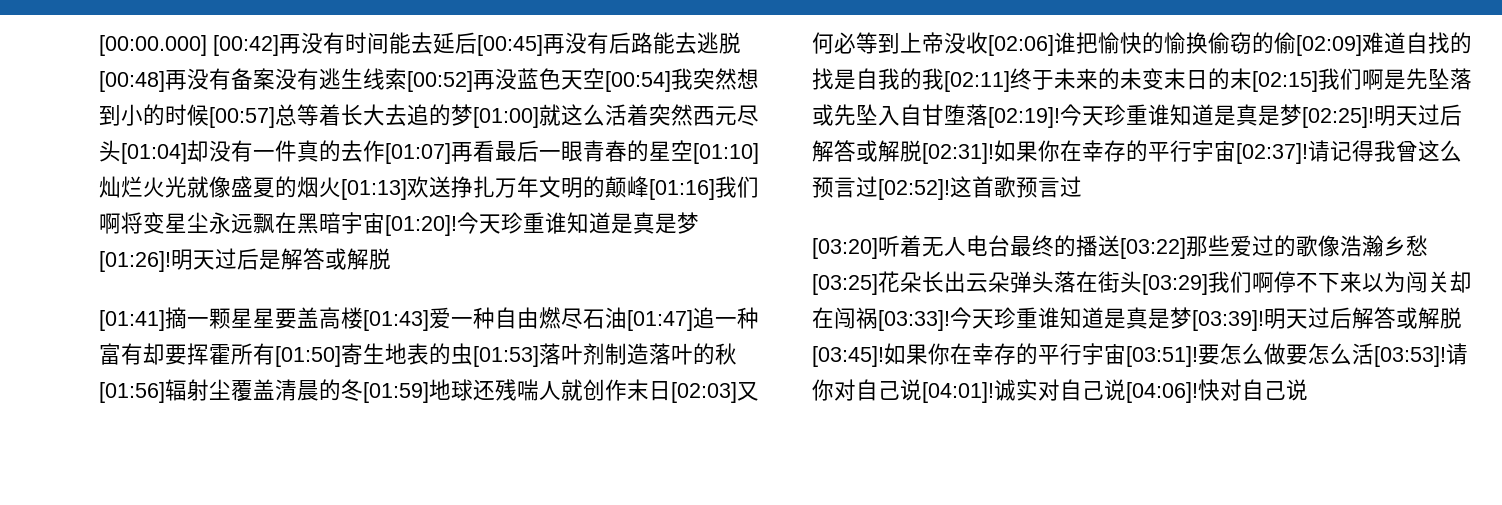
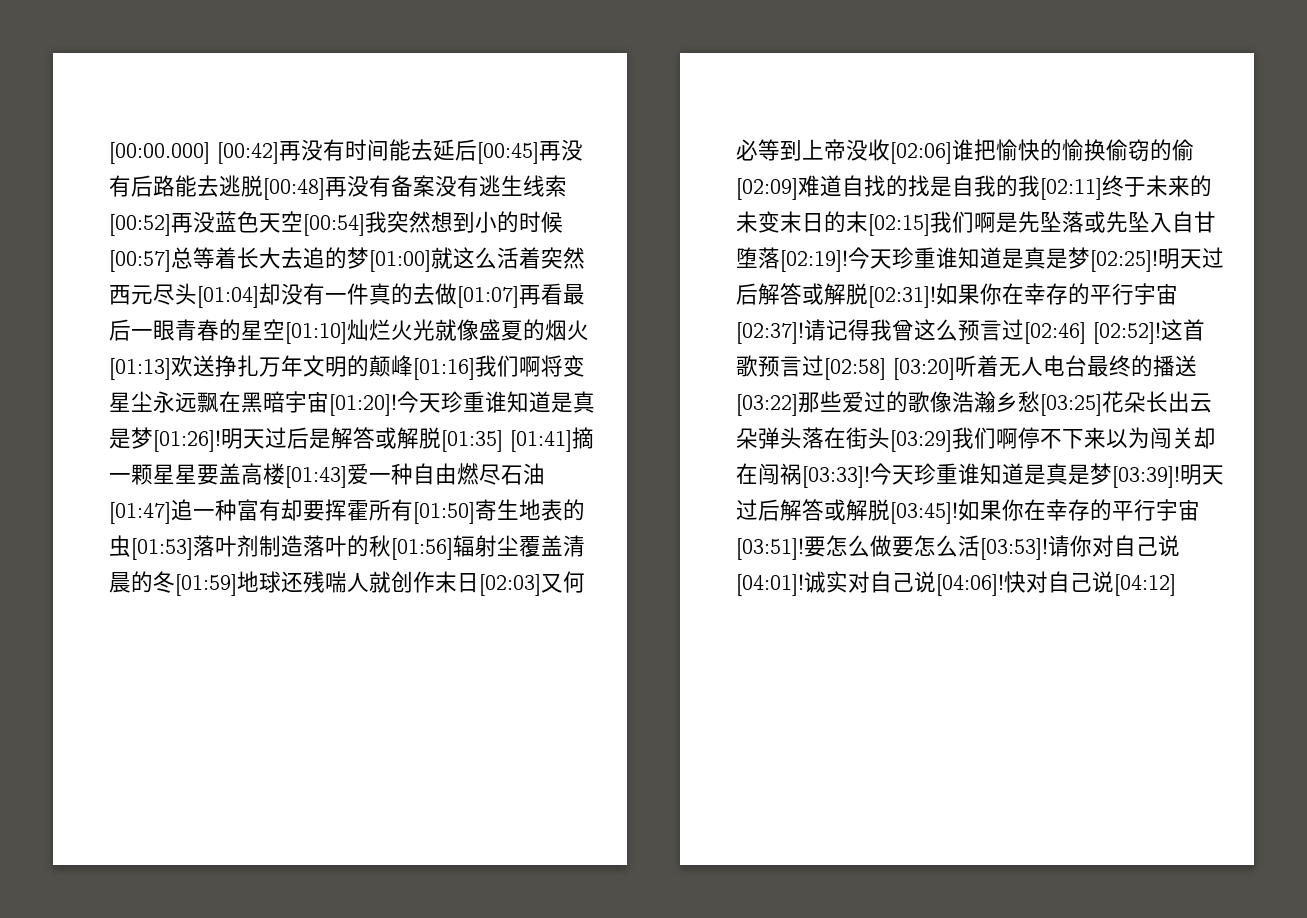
[363,140,385,162] 作 -> [435,283,457,305] 做
(391, 259) // -> [441,430,503,452] [01:35]
(878, 186) none -> [1024,322,1086,344] [02:46]
(1082, 186) // -> [824,358,886,380] [02:58]
(1308, 390) none -> [1114,574,1176,596] [04:12]

